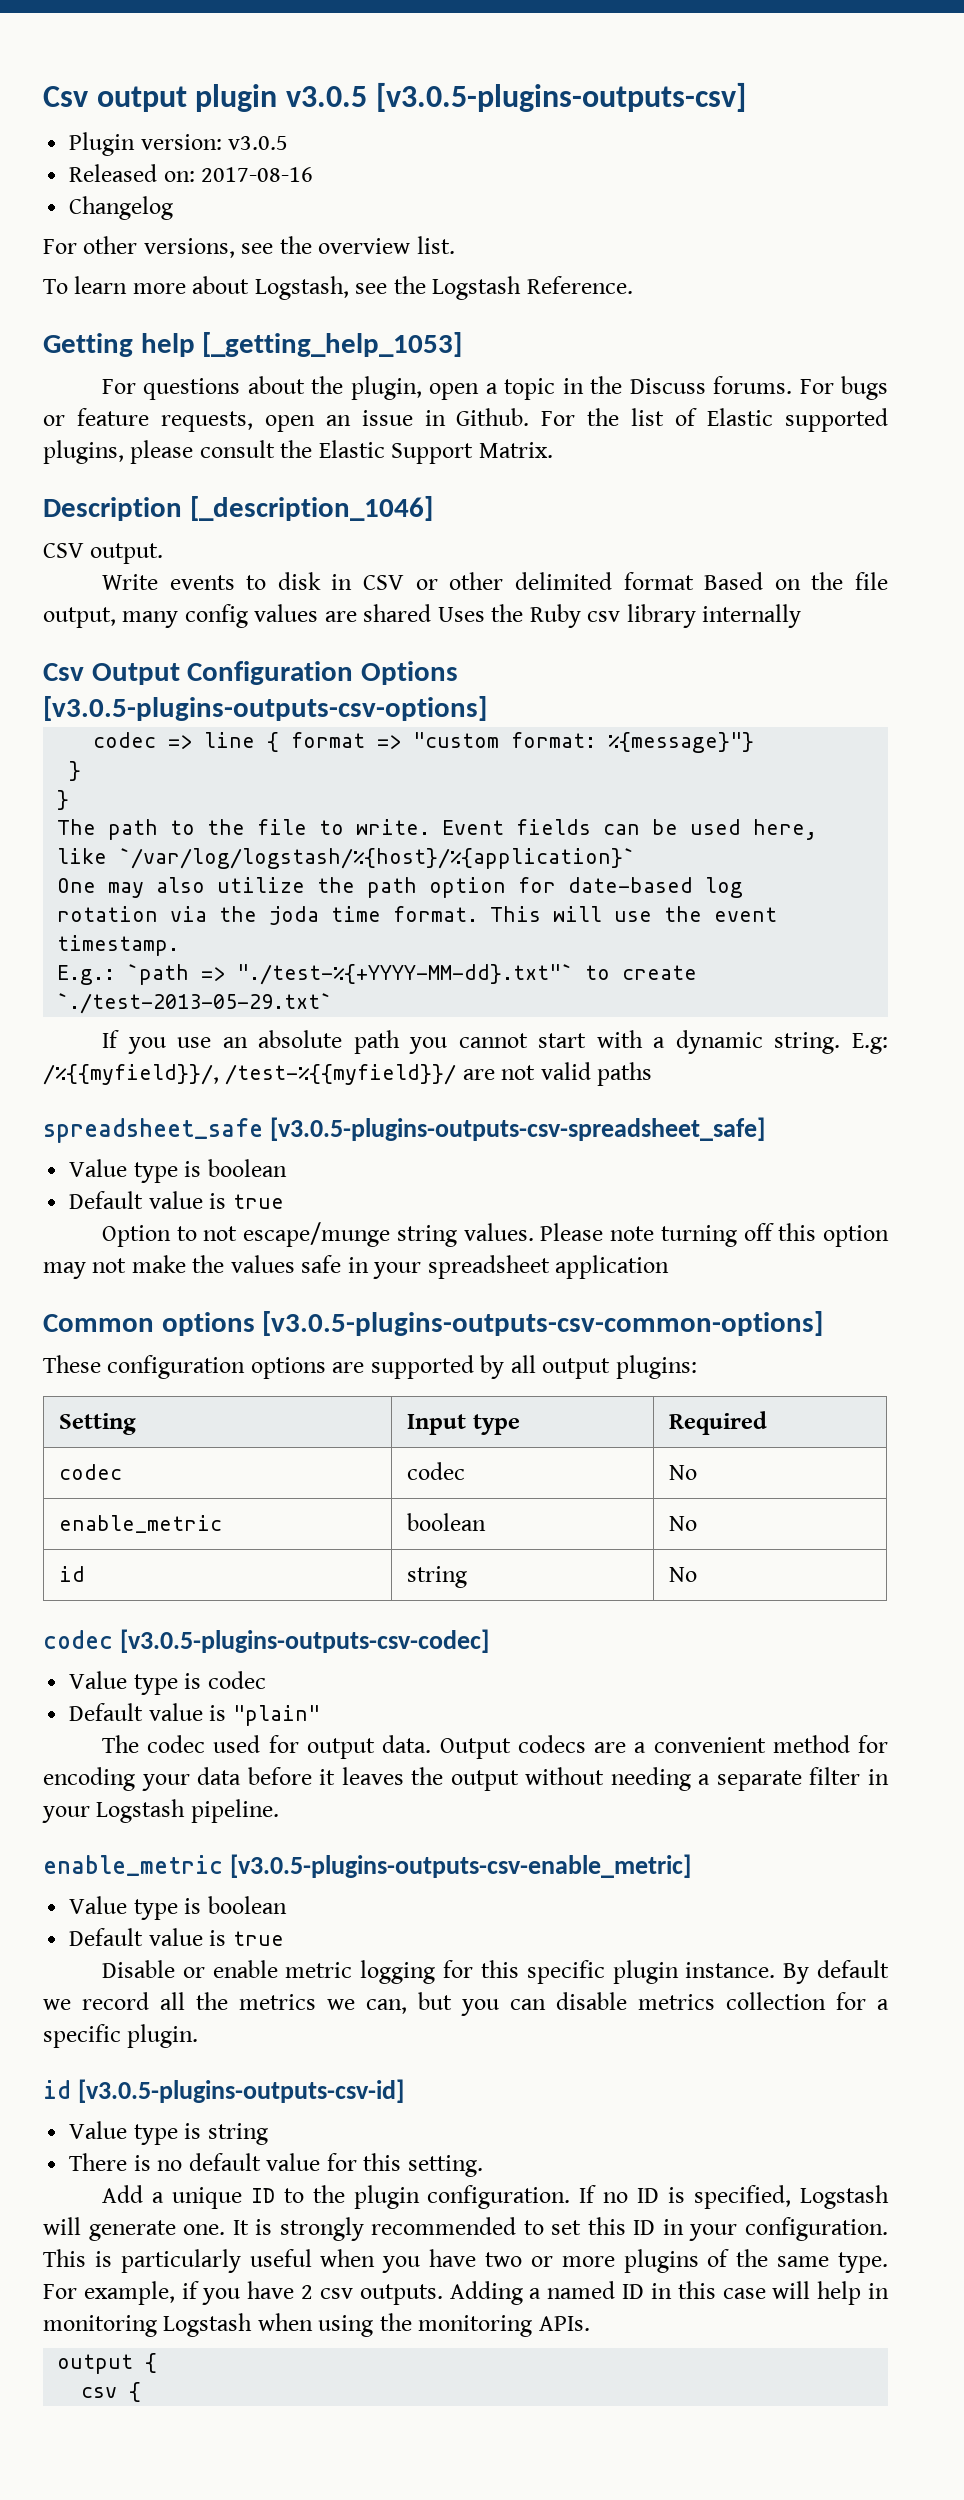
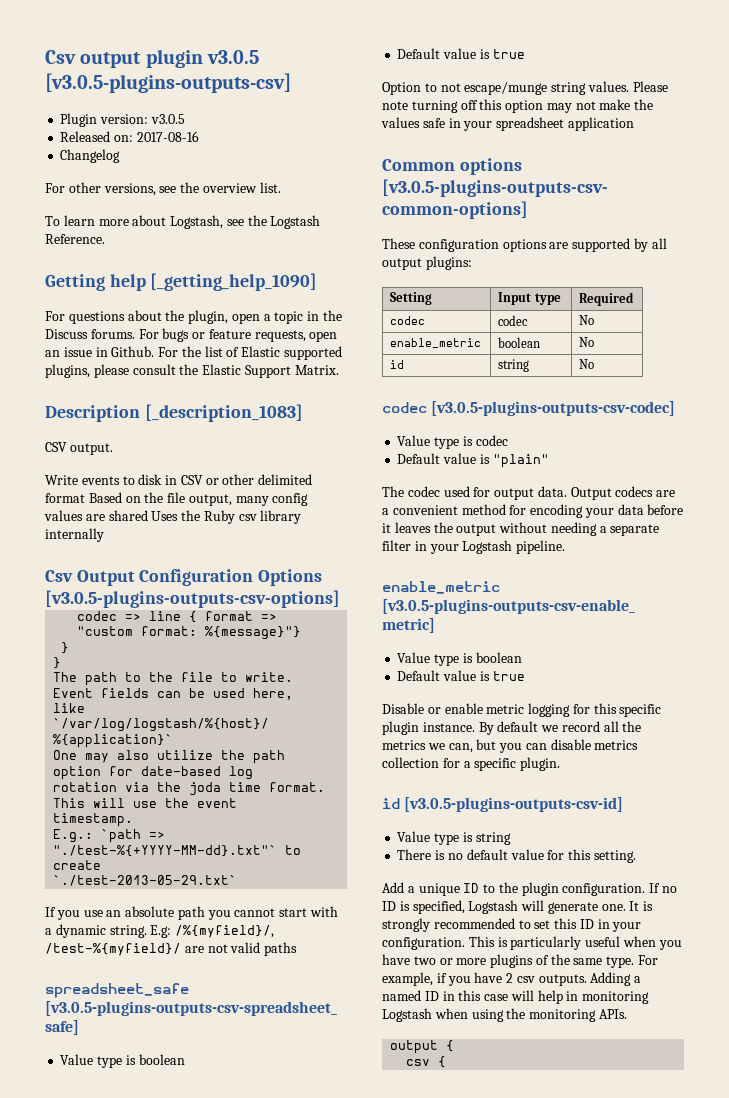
[202,332,463,357] [_getting_help_1053] -> [150,273,318,291] [_getting_help_1090]
[189,496,433,521] [_description_1046] -> [144,404,303,422] [_description_1083]
[43,1064,457,1085] /%{{myfield}}/, /test-%{{myfield}}/ -> [175,925,275,938] [45,943,181,956] /%{myfield}/, /test-%{myfield}/

